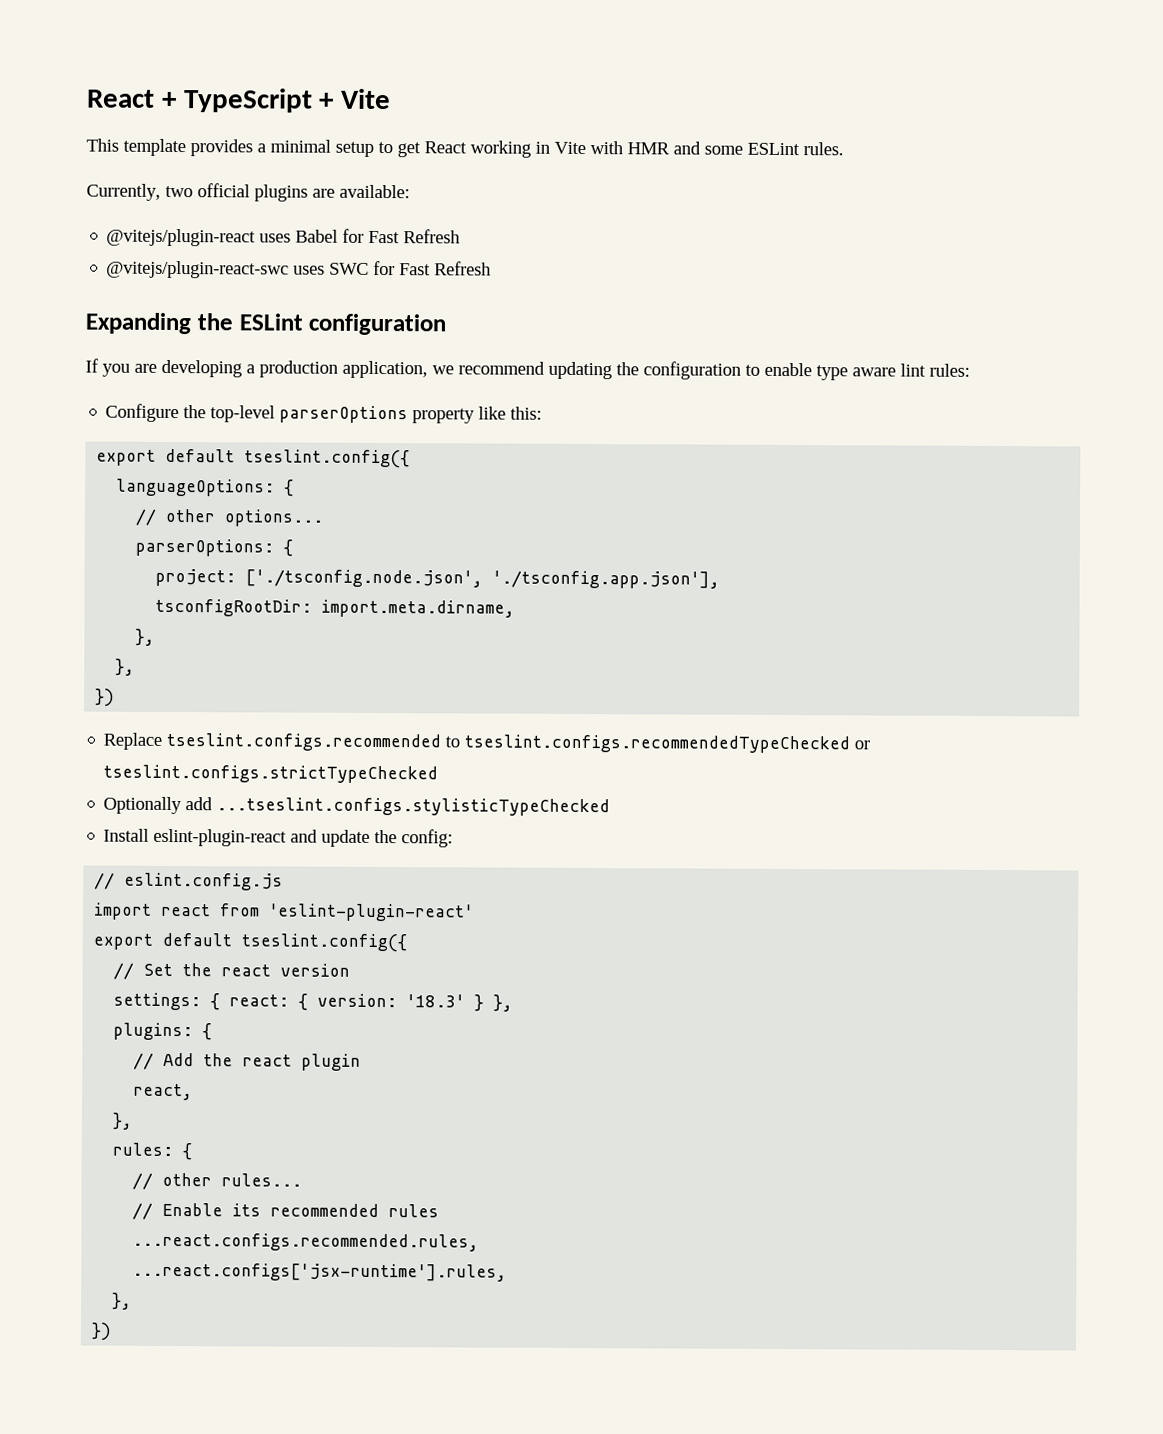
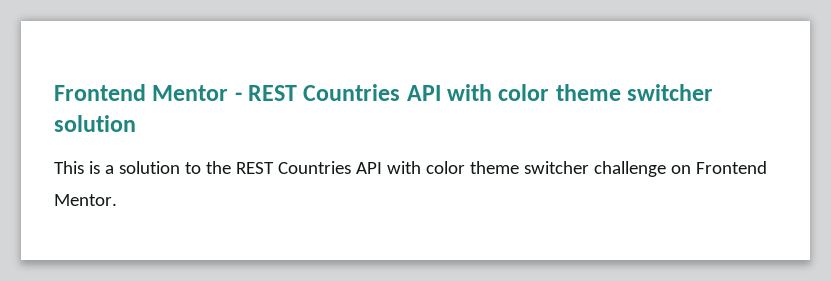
[86,88,392,113] [86,138,844,158] [86,183,410,202] [106,228,461,247] [106,260,492,279] [85,312,447,336] [85,358,970,381] [105,403,543,424] [96,448,411,469] [116,478,295,497] [135,508,325,527] [135,538,294,557] [155,568,721,589] [155,598,516,618] [135,628,156,646] [115,658,136,676] [95,688,116,707] [103,732,871,754] [103,764,439,784] [103,796,611,817] [103,828,454,848] [94,872,284,891] [94,902,475,922] [93,932,408,953] [113,962,351,980] [113,992,514,1012] [113,1022,213,1041] [133,1052,362,1071] [133,1083,194,1101] [112,1112,134,1130] [112,1142,193,1161] [132,1172,303,1190] [132,1202,440,1220] [132,1232,480,1252] [132,1262,508,1282] [112,1292,133,1310] [91,1322,113,1341] React + TypeScript + Vite // This template provides a minimal setup to get React working in Vite with HMR and some ESLint rules. // Currently, two official plugins are available: // @vitejs/plugin-react uses Babel for Fast Refresh // @vitejs/plugin-react-swc uses SWC for Fast Refresh // Expanding the ESLint configuration // If you are developing a production application, we recommend updating the configuration to enable type aware lint rules: // Configure the top-level parserOptions property like this: // export default tseslint.config({ // languageOptions: { // // other options... // parserOptions: { // project: ['./tsconfig.node.json', './tsconfig.app.json'], // tsconfigRootDir: import.meta.dirname, // }, // }, // }) // Replace tseslint.configs.recommended to tseslint.configs.recommendedTypeChecked or tseslint.configs.strictTypeChecked // Optionally add ...tseslint.configs.stylisticTypeChecked // Install eslint-plugin-react and update the config: // // eslint.config.js // import react from 'eslint-plugin-react' // export default tseslint.config({ // // Set the react version // settings: { react: { version: '18.3' } }, // plugins: { // // Add the react plugin // react, // }, // rules: { // // other rules... // // Enable its recommended rules // ...react.configs.recommended.rules, // ...react.configs['jsx-runtime'].rules, // }, // }) -> [54,84,714,101] [54,115,136,132] [54,161,767,177] [54,194,117,206] Frontend Mentor - REST Countries API with color theme switcher solution // This is a solution to the REST Countries API with color theme switcher challenge on Frontend Mentor.

